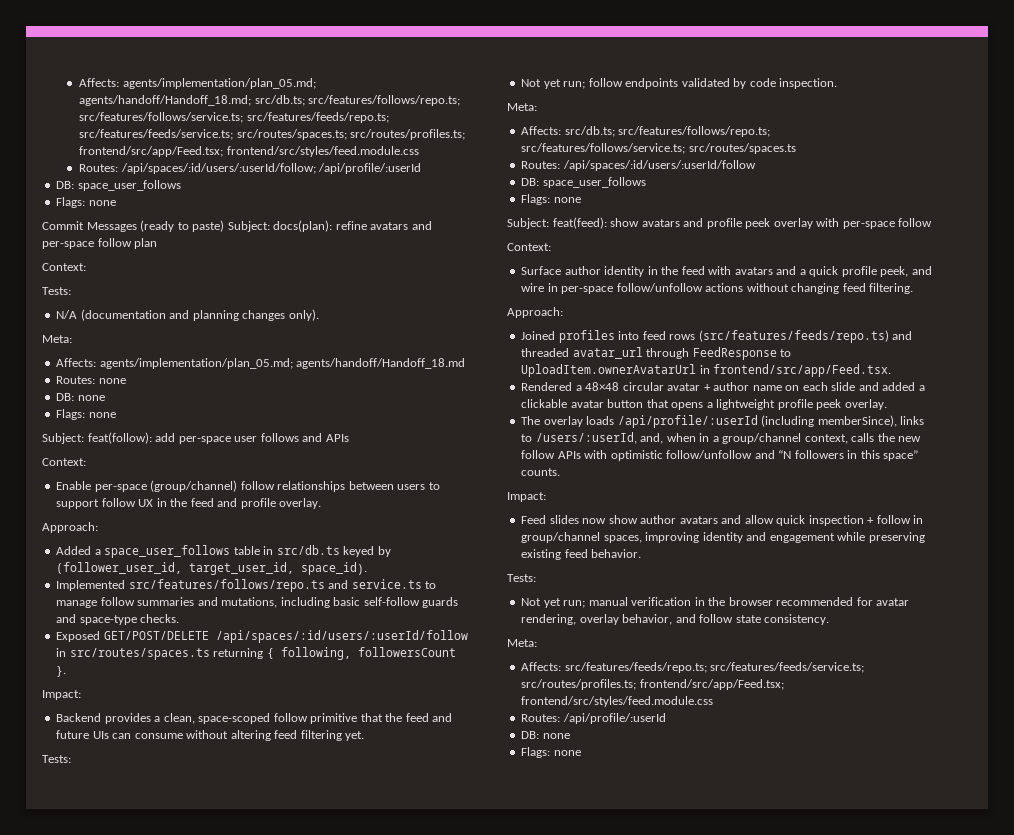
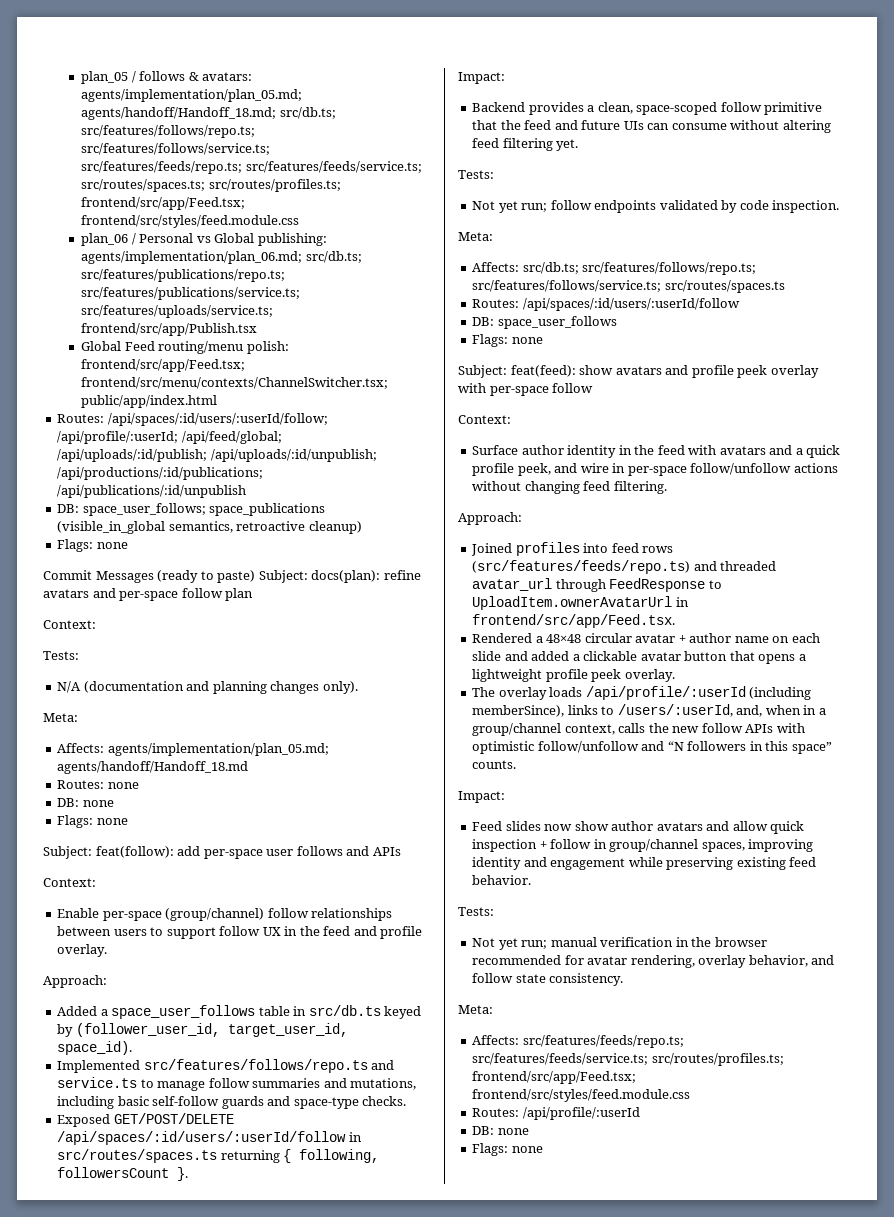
[79,78,120,87] Affects: -> [81,71,253,84] plan_05 / follows & avatars:
[79,163,422,174] [56,180,181,191] Routes: /api/spaces/:id/users/:userId/follow; /api/profile/:userId // DB: space_user_follows -> [81,233,327,246] [81,251,362,264] [81,269,286,282] [81,287,301,300] [81,305,274,318] [81,323,258,336] [81,341,289,354] [81,359,246,372] [81,377,389,389] [81,395,218,408] [57,413,328,426] [57,431,282,444] [57,449,377,462] [57,467,264,480] [57,485,247,498] [57,503,326,516] [57,521,362,534] plan_06 / Personal vs Global publishing: agents/implementation/plan_06.md; src/db.ts; src/features/publications/repo.ts; src/features/publications/service.ts; src/features/uploads/service.ts; frontend/src/app/Publish.tsx // Global Feed routing/menu polish: frontend/src/app/Feed.tsx; frontend/src/menu/contexts/ChannelSwitcher.tsx; public/app/index.html // Routes: /api/spaces/:id/users/:userId/follow; /api/profile/:userId; /api/feed/global; /api/uploads/:id/publish; /api/uploads/:id/unpublish; /api/productions/:id/publications; /api/publications/:id/unpublish // DB: space_user_follows; space_publications (visible_in_global semantics, retroactive cleanup)

